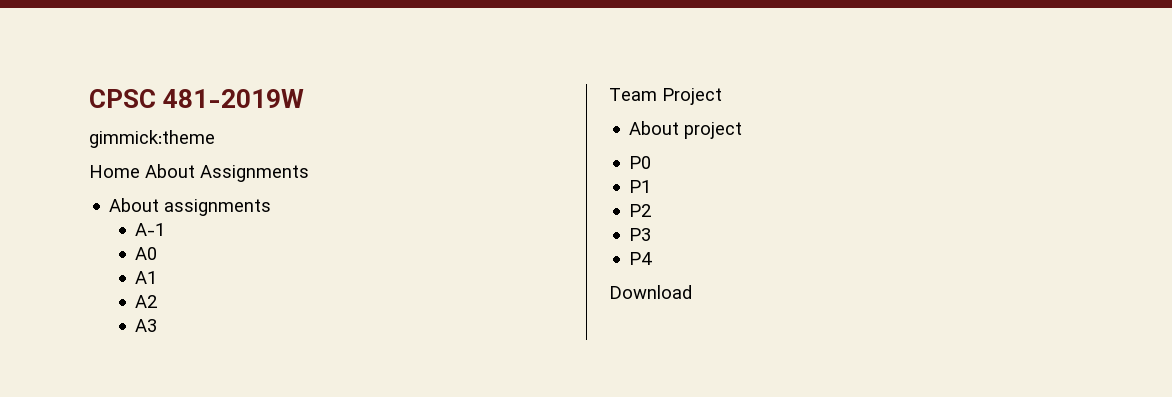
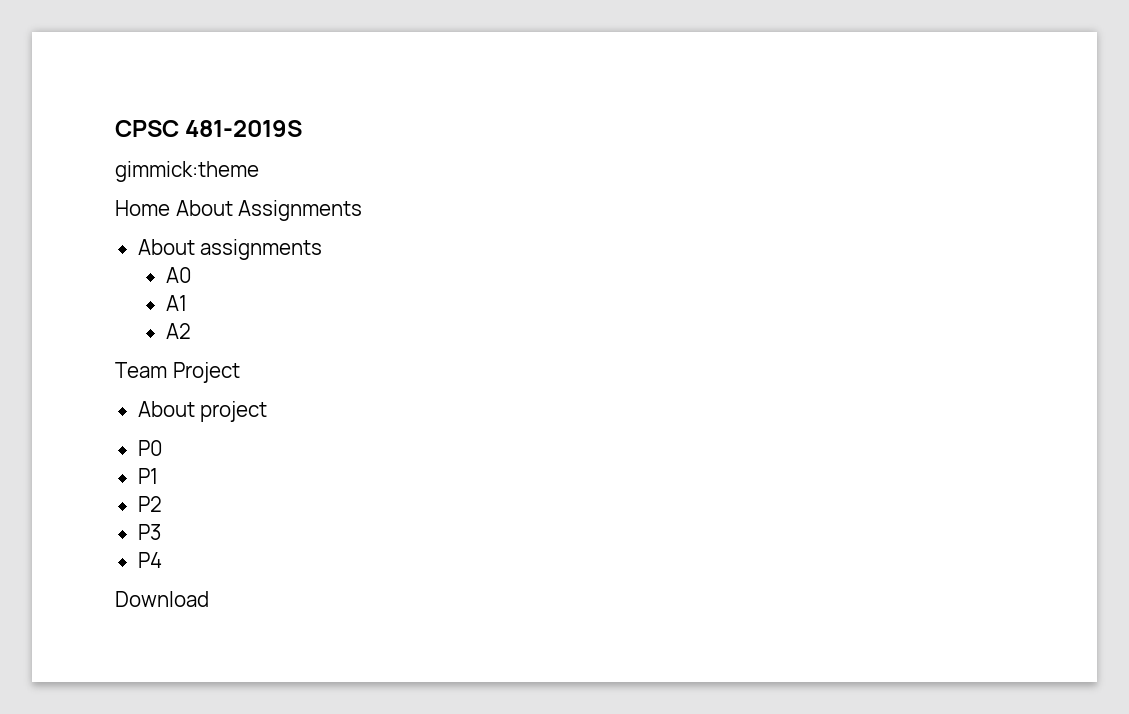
[163,89,305,108] 481-2019W -> [185,120,303,137] 481-2019S
[135,223,166,236] // A-1 -> (323, 249) none
[135,319,158,332] // A3 -> (191, 331) none

